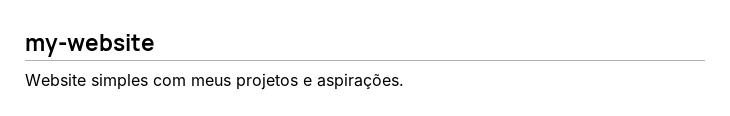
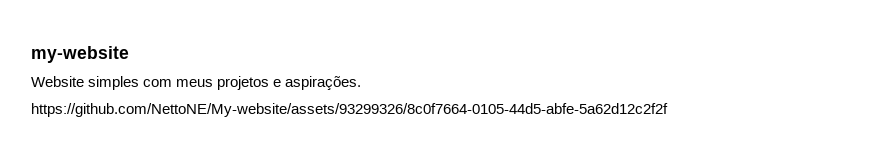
(404, 81) none -> [31,103,668,117] // https://github.com/NettoNE/My-website/assets/93299326/8c0f7664-0105-44d5-abfe-5a62d12c2f2f

